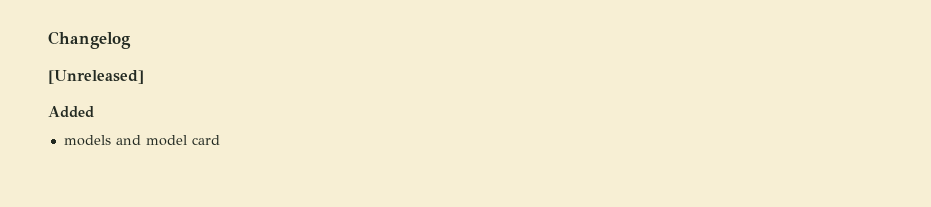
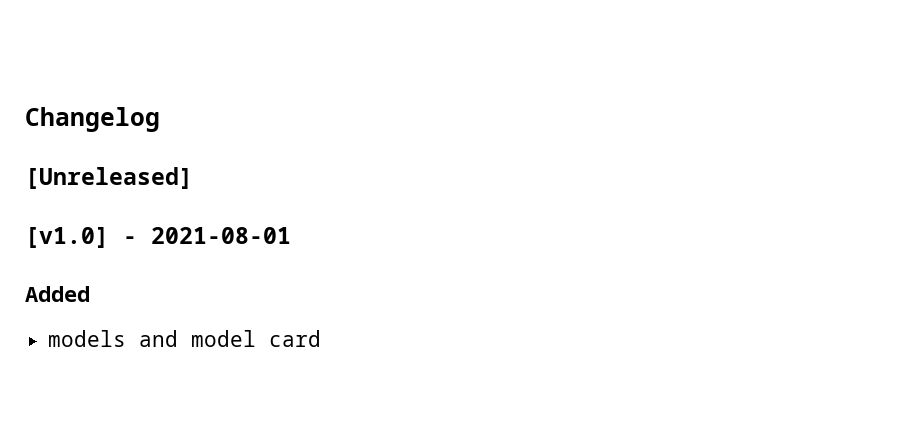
(144, 77) none -> [25,227,291,248] // [v1.0] - 2021-08-01

